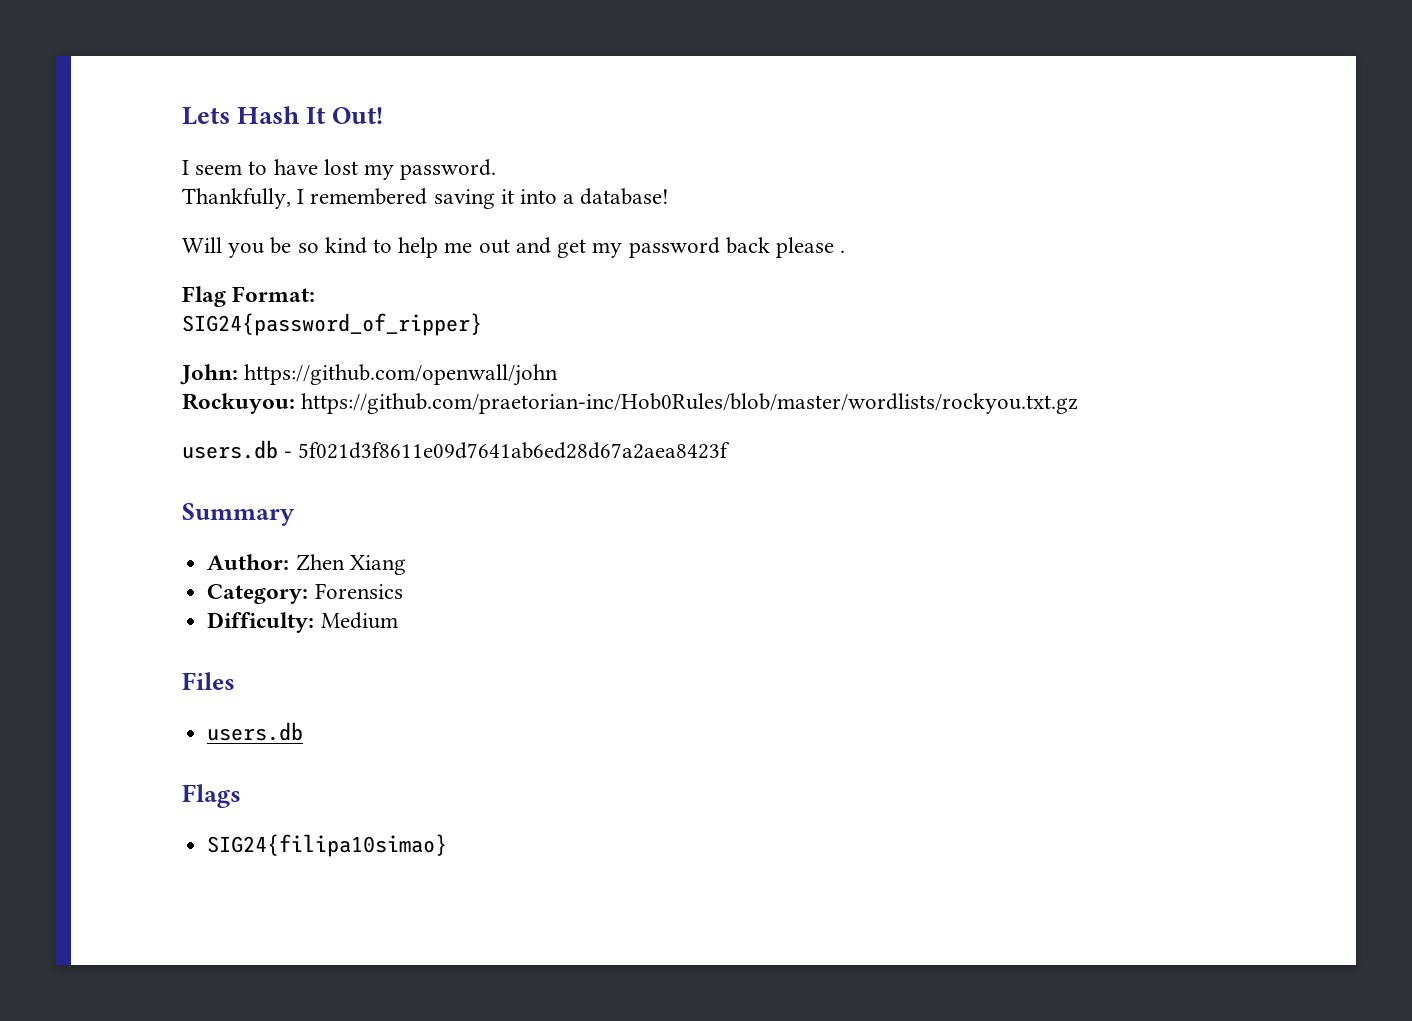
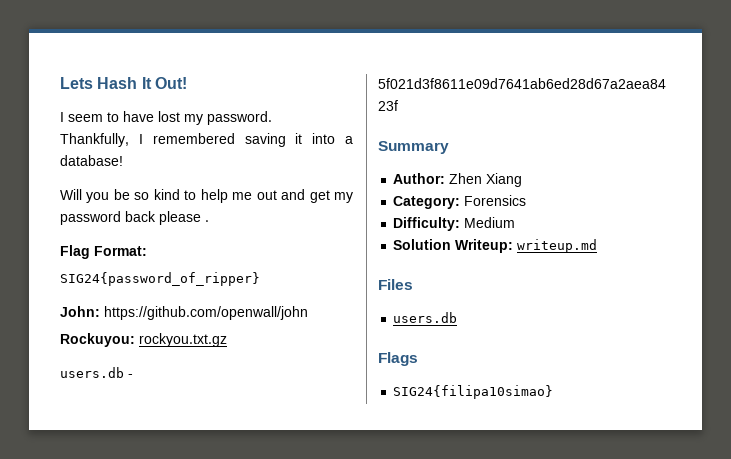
[301,393,1079,414] https://github.com/praetorian-inc/Hob0Rules/blob/master/wordlists/rockyou.txt.gz -> [139,333,227,347] rockyou.txt.gz
(398, 620) none -> [393,239,598,253] // Solution Writeup: writeup.md

